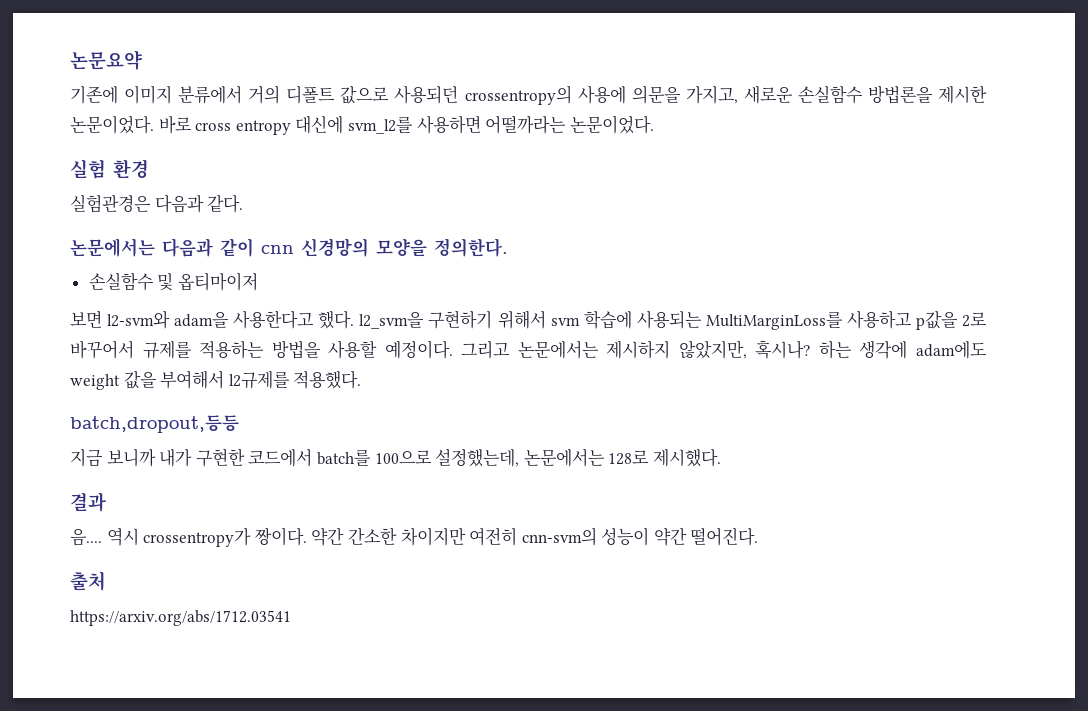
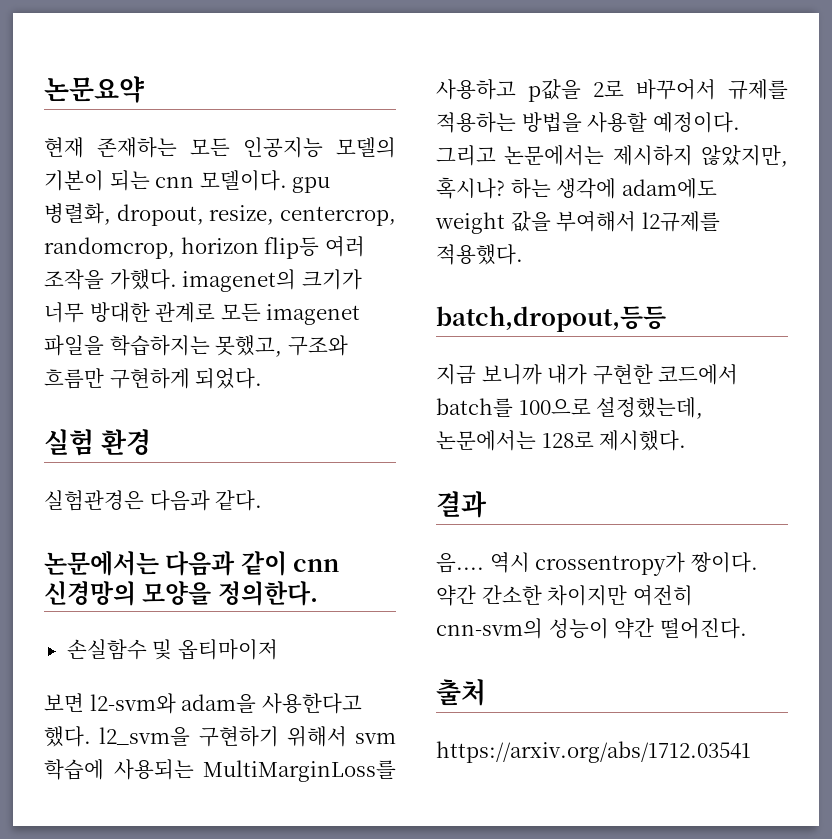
[70,85,987,105] [70,115,654,135] 기존에 이미지 분류에서 거의 디폴트 값으로 사용되던 crossentropy의 사용에 의문을 가지고, 새로운 손실함수 방법론을 제시한 논문이었다. 바로 cross entropy 대신에 svm_l2를 사용하면 어떨까라는 논문이었다. -> [44,137,396,158] [44,170,331,193] [44,203,396,226] [44,236,365,259] [44,269,362,292] [44,302,361,325] [44,335,348,357] [44,368,263,389] 현재 존재하는 모든 인공지능 모델의 기본이 되는 cnn 모델이다. gpu 병렬화, dropout, resize, centercrop, randomcrop, horizon flip등 여러 조작을 가했다. imagenet의 크기가 너무 방대한 관계로 모든 imagenet 파일을 학습하지는 못했고, 구조와 흐름만 구현하게 되었다.

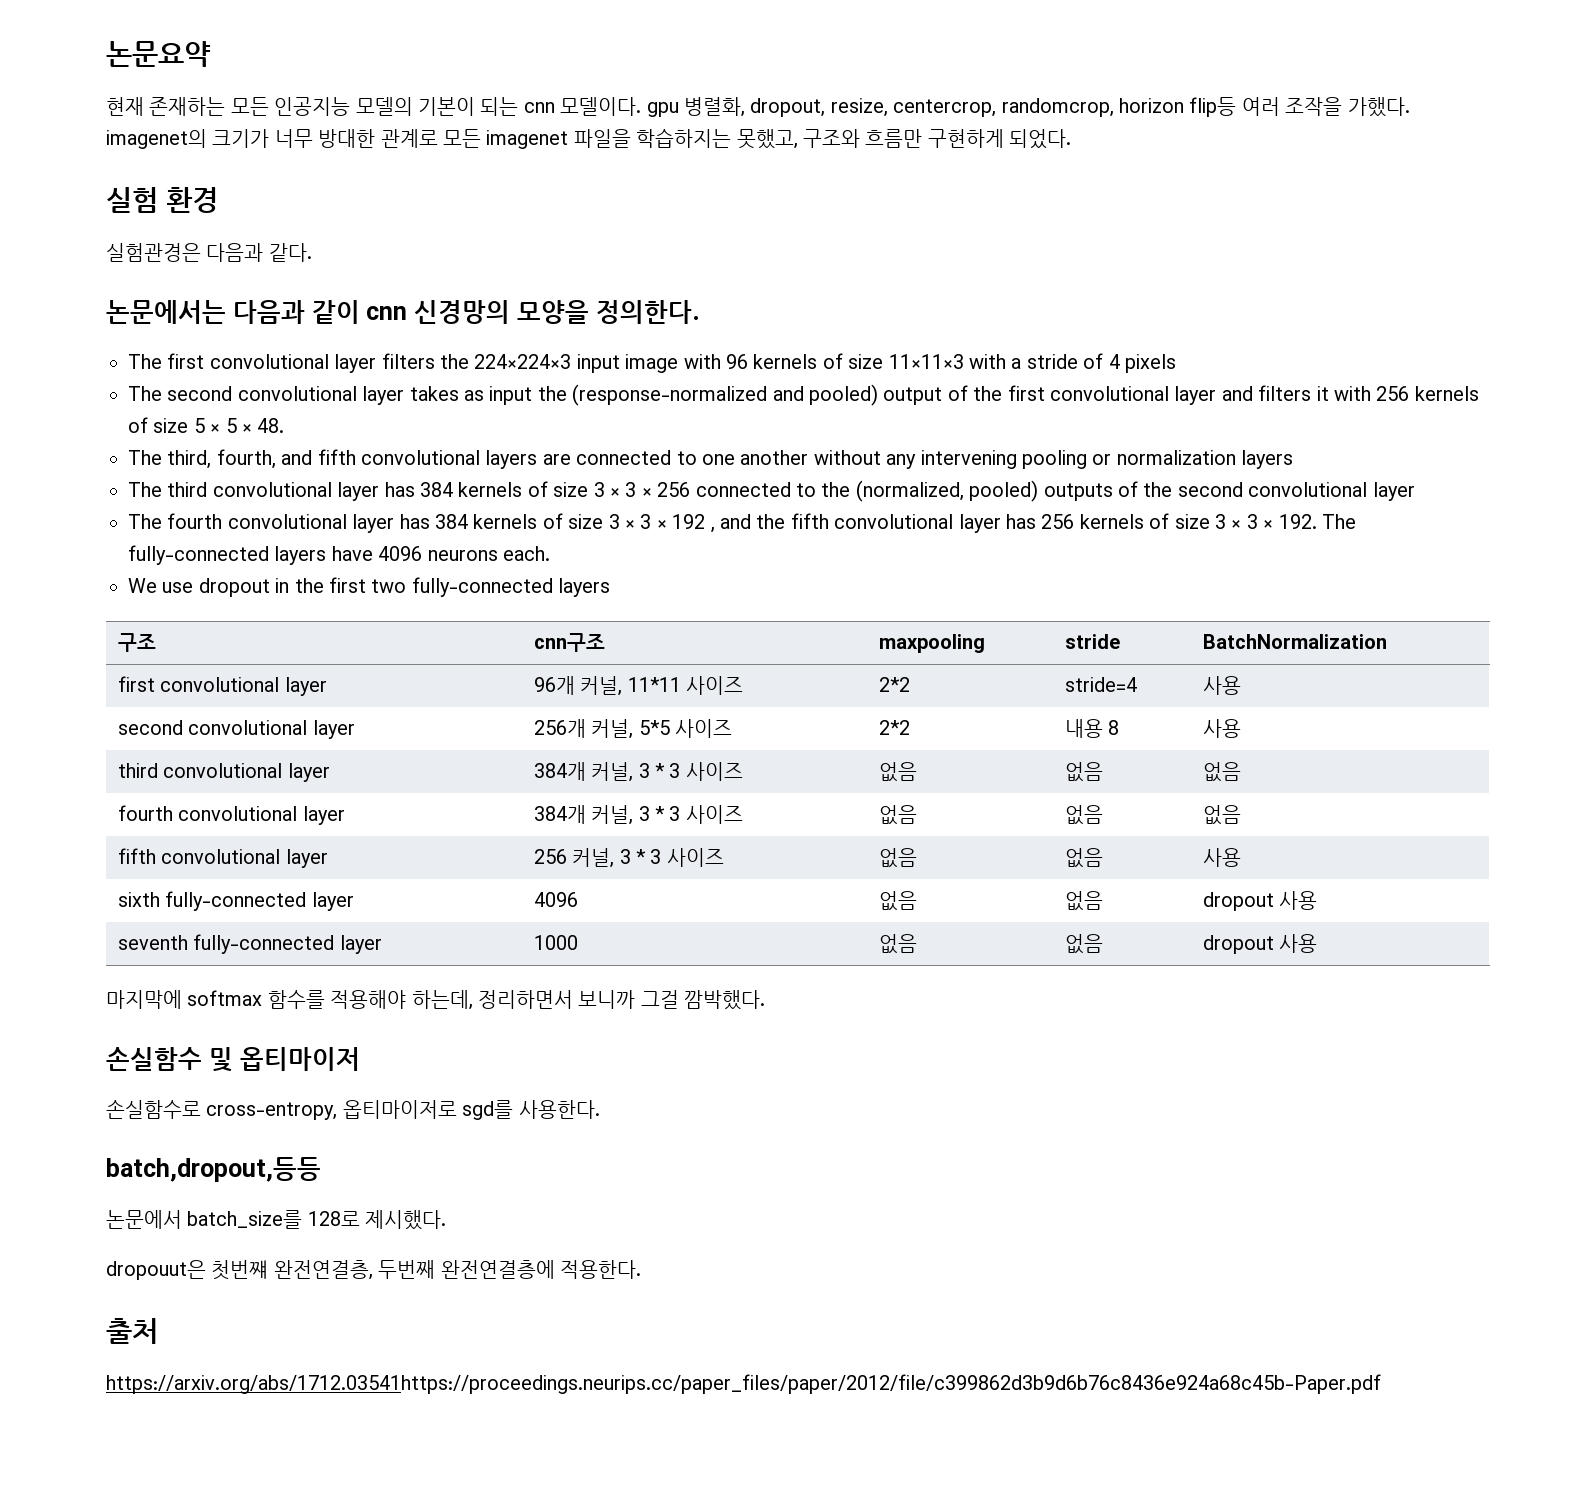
[66,639,278,660] [44,693,362,714] [44,726,396,747] [44,759,396,782] [436,79,788,102] [436,112,740,133] [436,145,788,167] [436,177,717,199] [435,211,720,234] [436,244,523,265] [436,306,666,332] [436,364,739,385] [436,397,704,419] [436,430,687,451] [436,491,487,518] [436,552,758,576] [436,585,693,606] [436,618,747,639] 손실함수 및 옵티마이저 // 보면 l2-svm와 adam을 사용한다고 했다. l2_svm을 구현하기 위해서 svm 학습에 사용되는 MultiMarginLoss를 사용하고 p값을 2로 바꾸어서 규제를 적용하는 방법을 사용할 예정이다. 그리고 논문에서는 제시하지 않았지만, 혹시나? 하는 생각에 adam에도 weight 값을 부여해서 l2규제를 적용했다. // batch,dropout,등등 // 지금 보니까 내가 구현한 코드에서 batch를 100으로 설정했는데, 논문에서는 128로 제시했다. // 결과 // 음.... 역시 crossentropy가 짱이다. 약간 간소한 차이지만 여전히 cnn-svm의 성능이 약간 떨어진다. -> [128,353,1176,373] [128,384,1479,406] [128,417,285,433] [128,449,1294,469] [128,480,1415,502] [128,513,1357,533] [128,545,550,565] [128,577,611,597] [117,633,156,652] [533,633,605,652] [878,634,985,653] [1064,634,1120,649] [1202,634,1387,649] [117,676,327,696] [533,676,743,696] [878,677,910,692] [1064,677,1137,692] [1202,676,1241,695] [117,720,355,739] [533,719,732,739] [878,720,910,735] [1064,719,1120,738] [1202,719,1241,738] [117,763,330,782] [533,762,743,782] [878,762,917,782] [1064,762,1103,782] [1202,762,1241,782] [117,805,345,825] [533,805,743,825] [878,805,917,825] [1064,805,1103,825] [1202,805,1241,825] [117,848,328,868] [533,848,724,868] [878,848,917,868] [1064,848,1103,868] [1202,848,1241,867] [117,891,354,911] [533,892,578,907] [878,891,917,911] [1064,891,1103,911] [1202,891,1318,911] [117,934,382,954] [533,935,578,950] [878,934,917,954] [1064,934,1103,954] [1202,934,1318,954] [106,990,766,1010] [106,1047,360,1072] [106,1099,600,1120] [106,1157,321,1182] [106,1210,447,1230] [106,1260,641,1280] The first convolutional layer filters the 224×224×3 input image with 96 kernels of size 11×11×3 with a stride of 4 pixels // The second convolutional layer takes as input the (response-normalized and pooled) output of the first convolutional layer and filters it with 256 kernels of size 5 × 5 × 48. // The third, fourth, and fifth convolutional layers are connected to one another without any intervening pooling or normalization layers // The third convolutional layer has 384 kernels of size 3 × 3 × 256 connected to the (normalized, pooled) outputs of the second convolutional layer // The fourth convolutional layer has 384 kernels of size 3 × 3 × 192 , and the fifth convolutional layer has 256 kernels of size 3 × 3 × 192. The fully-connected layers have 4096 neurons each. // We use dropout in the first two fully-connected layers // 구조 | cnn구조 | maxpooling | stride | BatchNormalization // first convolutional layer | 96개 커널, 11*11 사이즈 | 2*2 | stride=4 | 사용 // second convolutional layer | 256개 커널, 5*5 사이즈 | 2*2 | 내용 8 | 사용 // third convolutional layer | 384개 커널, 3 * 3 사이즈 | 없음 | 없음 | 없음 // fourth convolutional layer | 384개 커널, 3 * 3 사이즈 | 없음 | 없음 | 없음 // fifth convolutional layer | 256 커널, 3 * 3 사이즈 | 없음 | 없음 | 사용 // sixth fully-connected layer | 4096 | 없음 | 없음 | dropout 사용 // seventh fully-connected layer | 1000 | 없음 | 없음 | dropout 사용 // 마지막에 softmax 함수를 적용해야 하는데, 정리하면서 보니까 그걸 깜박했다. // 손실함수 및 옵티마이저 // 손실함수로 cross-entropy, 옵티마이저로 sgd를 사용한다. // batch,dropout,등등 // 논문에서 batch_size를 128로 제시했다. // dropouut은 첫번쨰 완전연결층, 두번째 완전연결층에 적용한다.
[436,741,751,763] https://arxiv.org/abs/1712.03541 -> [106,1374,1381,1394] https://arxiv.org/abs/1712.03541https://proceedings.neurips.cc/paper_files/paper/2012/file/c399862d3b9d6b76c8436e924a68c45b-Paper.pdf

